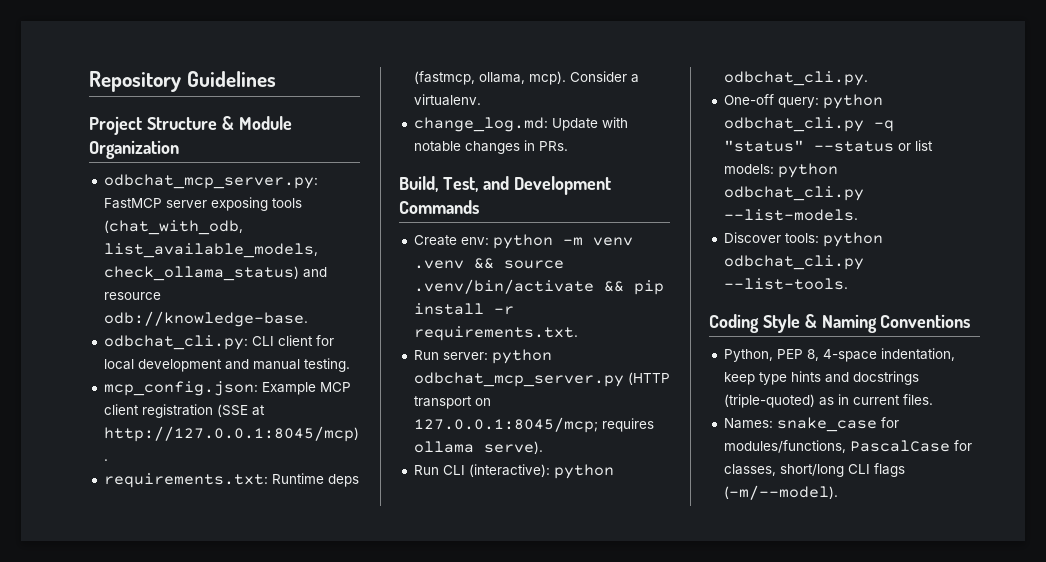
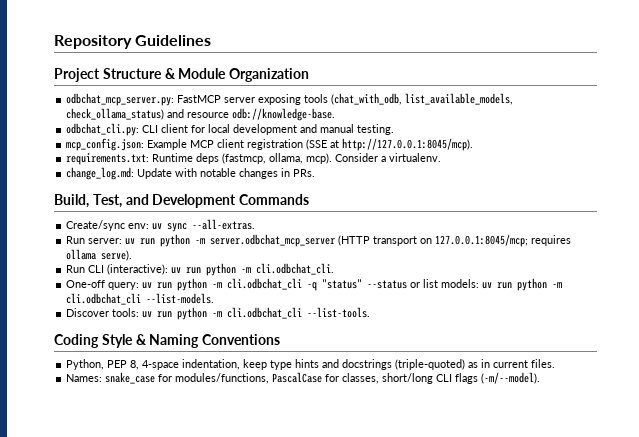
[413,234,633,249] [413,258,564,269] [413,279,664,295] [413,303,514,315] [413,326,578,341] [413,349,552,364] [413,372,624,387] Create env: python -m venv .venv && source .venv/bin/activate && pip install -r requirements.txt. // Run server: python odbchat_mcp_server.py -> [66,219,256,232] [66,234,336,247] Create/sync env: uv sync --all-extras. // Run server: uv run python -m server.odbchat_mcp_server
[553,464,614,479] [723,71,868,86] [723,94,883,109] [723,117,864,132] python odbchat_cli.py. // One-off query: python odbchat_cli.py -> [171,263,335,276] [66,278,303,291] uv run python -m cli.odbchat_cli. // One-off query: uv run python -m cli.odbchat_cli
[777,163,838,178] [723,186,864,201] [723,209,858,221] [723,232,883,247] [723,255,864,270] python odbchat_cli.py --list-models. // Discover tools: python odbchat_cli.py -> [482,278,563,291] [66,293,215,305] [66,307,303,320] uv run python -m cli.odbchat_cli --list-models. // Discover tools: uv run python -m cli.odbchat_cli

